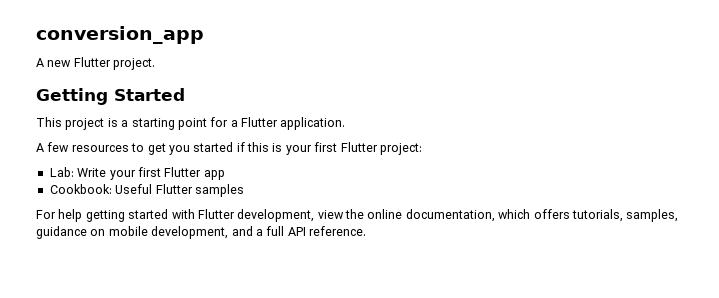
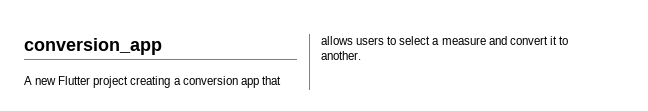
[113,58,156,70] [36,88,185,105] [36,117,346,130] [36,142,422,155] [49,167,225,180] [49,184,244,197] [36,209,679,222] [36,226,366,239] project. // Getting Started // This project is a starting point for a Flutter application. // A few resources to get you started if this is your first Flutter project: // Lab: Write your first Flutter app // Cookbook: Useful Flutter samples // For help getting started with Flutter development, view the online documentation, which offers tutorials, samples, guidance on mobile development, and a full API reference. -> [93,76,281,88] [321,36,568,45] [321,51,361,60] project creating a conversion app that allows users to select a measure and convert it to another.

